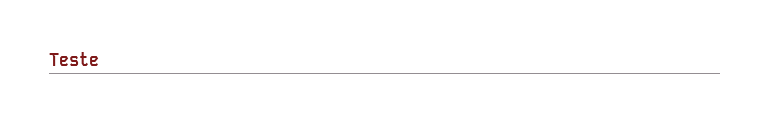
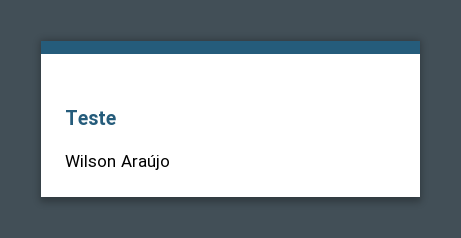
(99, 59) none -> [65,155,170,170] // Wilson Araújo

